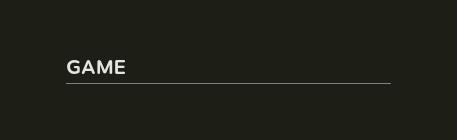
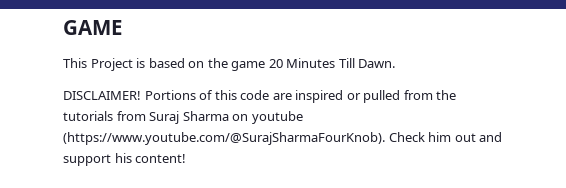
(126, 67) none -> [63,58,396,71] [63,90,457,103] [63,111,303,124] [63,132,503,145] [63,153,187,166] // This Project is based on the game 20 Minutes Till Dawn. // DISCLAIMER! Portions of this code are inspired or pulled from the tutorials from Suraj Sharma on youtube (https://www.youtube.com/@SurajSharmaFourKnob). Check him out and support his content!

